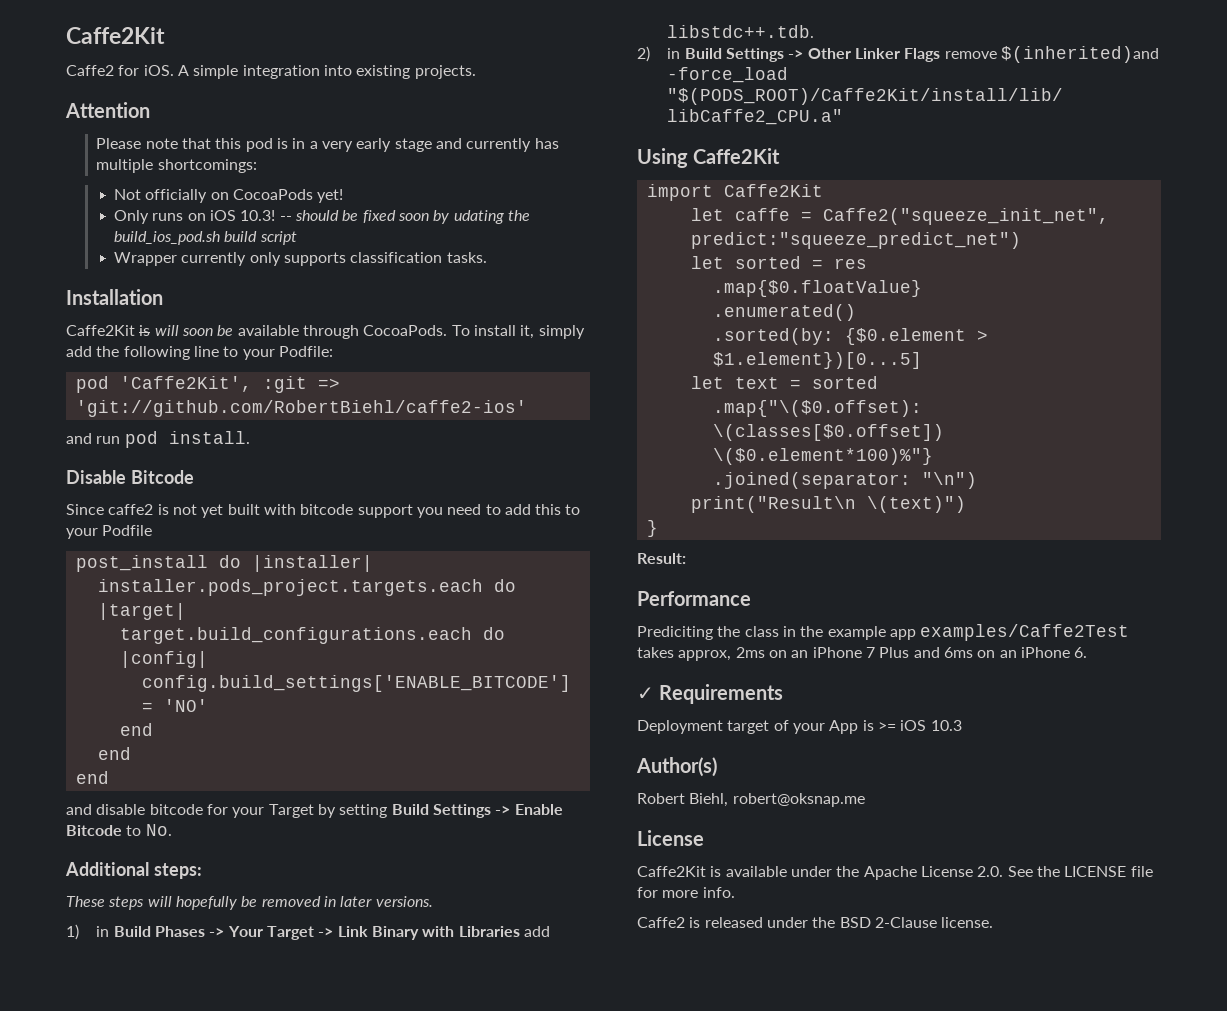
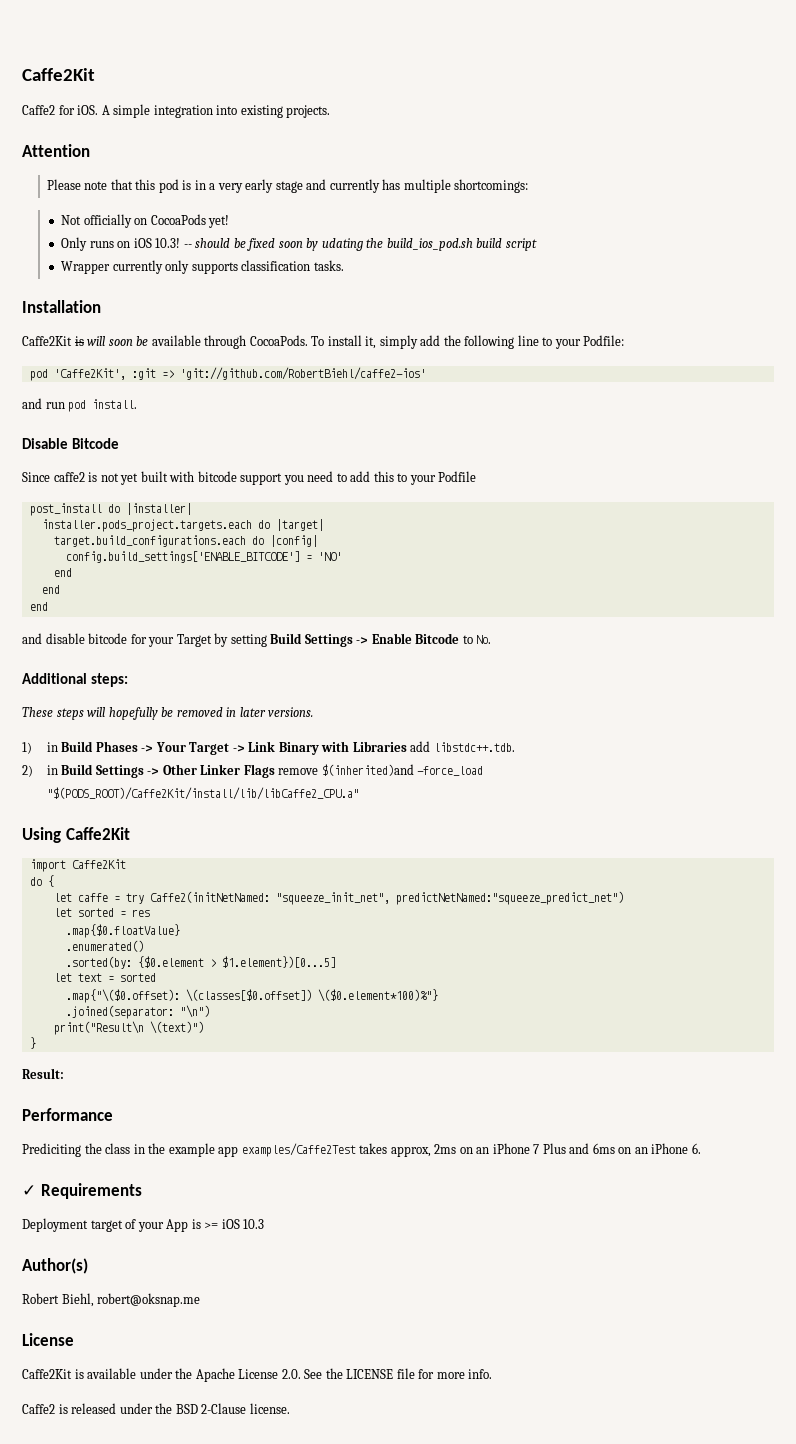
(823, 190) none -> [29,875,54,887] // do {
[822,208,1109,225] [690,232,1021,249] Caffe2("squeeze_init_net", predict:"squeeze_predict_net") -> [125,891,624,905] try Caffe2(initNetNamed: "squeeze_init_net", predictNetNamed:"squeeze_predict_net")

